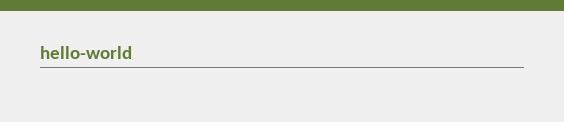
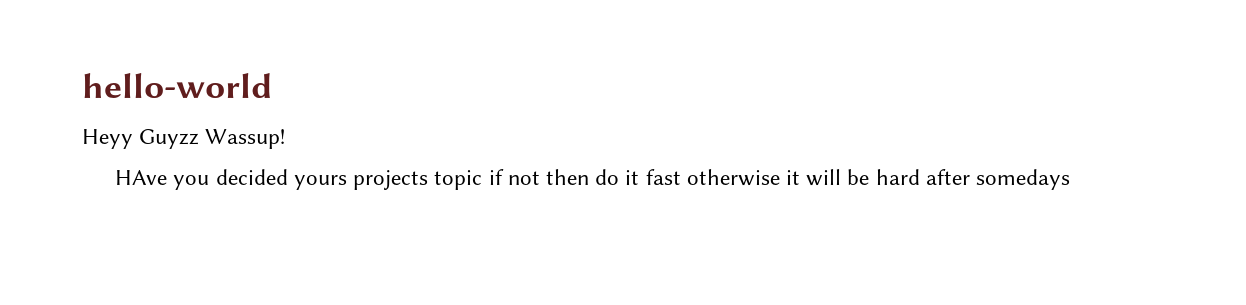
(132, 52) none -> [82,129,286,149] [115,169,1071,190] // Heyy Guyzz Wassup! // HAve you decided yours projects topic if not then do it fast otherwise it will be hard after somedays

